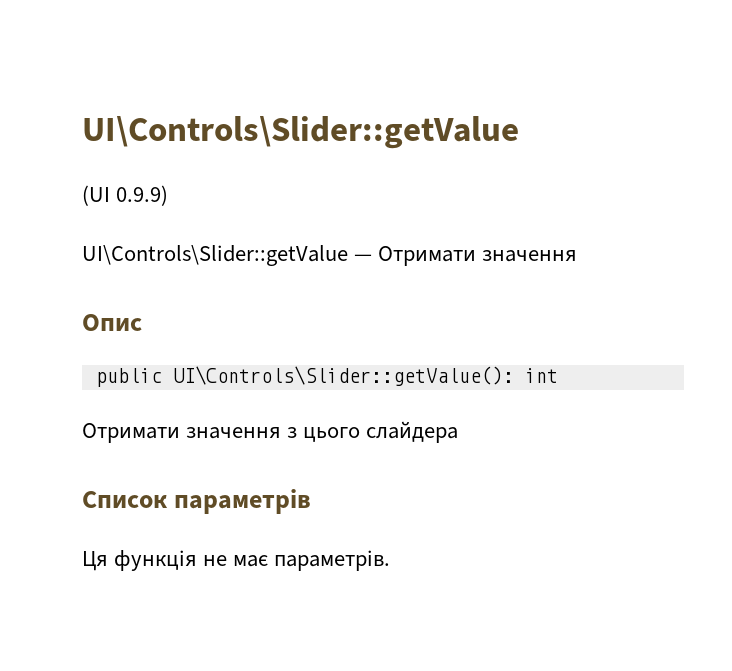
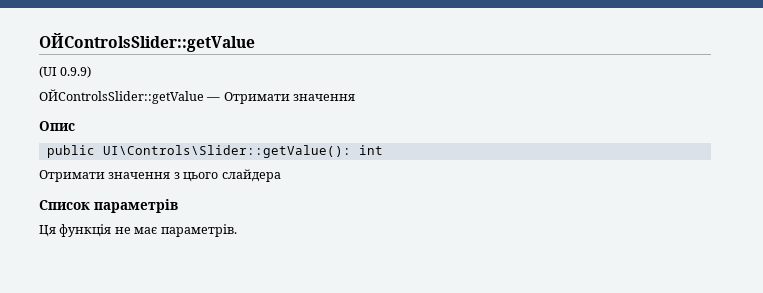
[82,116,519,149] UI\Controls\Slider::getValue -> [39,33,255,52] ОЙControlsSlider::getValue
[82,245,348,266] UI\Controls\Slider::getValue -> [39,89,204,104] ОЙControlsSlider::getValue

